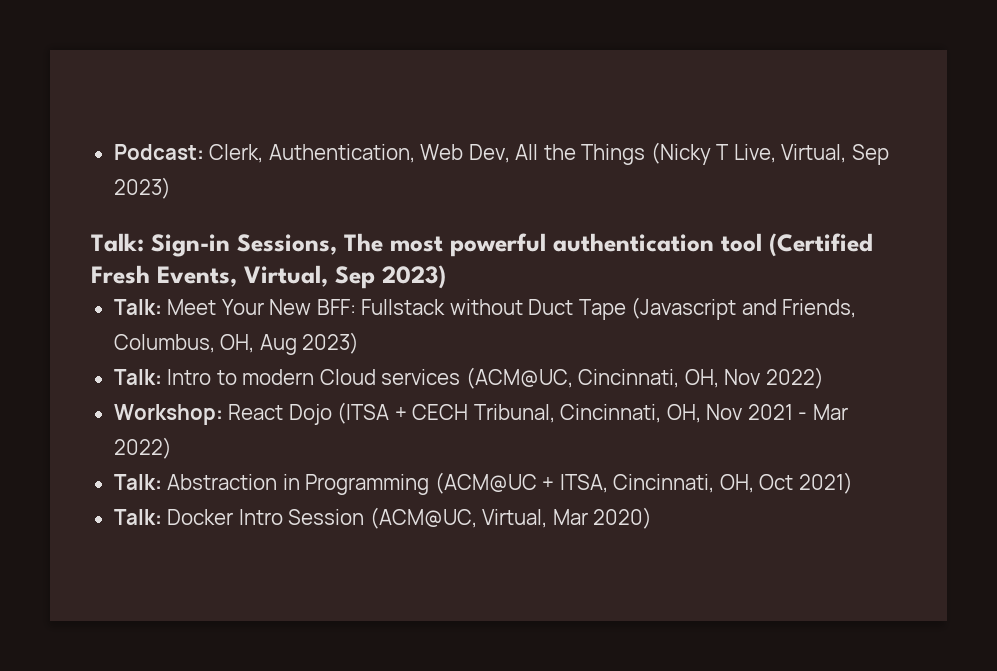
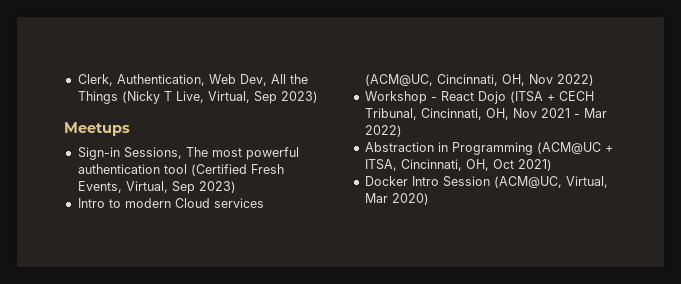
[113,144,204,160] Podcast: -> (77, 80) none
[91,233,144,252] Talk: -> [64,122,130,136] Meetups //
[113,297,857,320] [113,332,360,355] [113,369,162,385] Talk: Meet Your New BFF: Fullstack without Duct Tape (Javascript and Friends, Columbus, OH, Aug 2023) // Talk: -> (236, 187) none
[113,404,223,425] Workshop: -> [364,91,437,104] Workshop -
[113,474,162,490] Talk: -> (402, 131) none
[113,509,162,525] Talk: -> (552, 165) none

